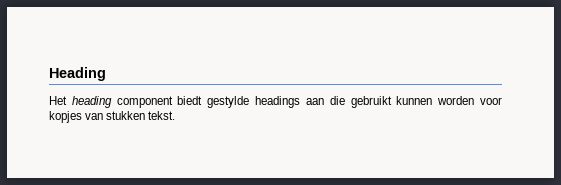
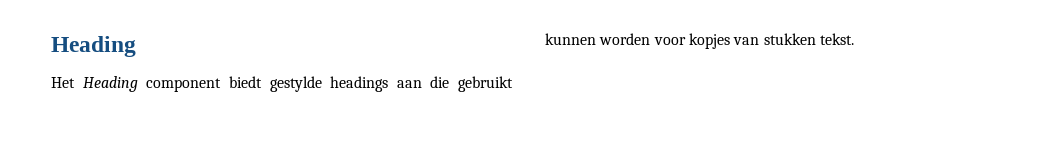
[71,96,112,108] heading -> [82,76,138,92] Heading

